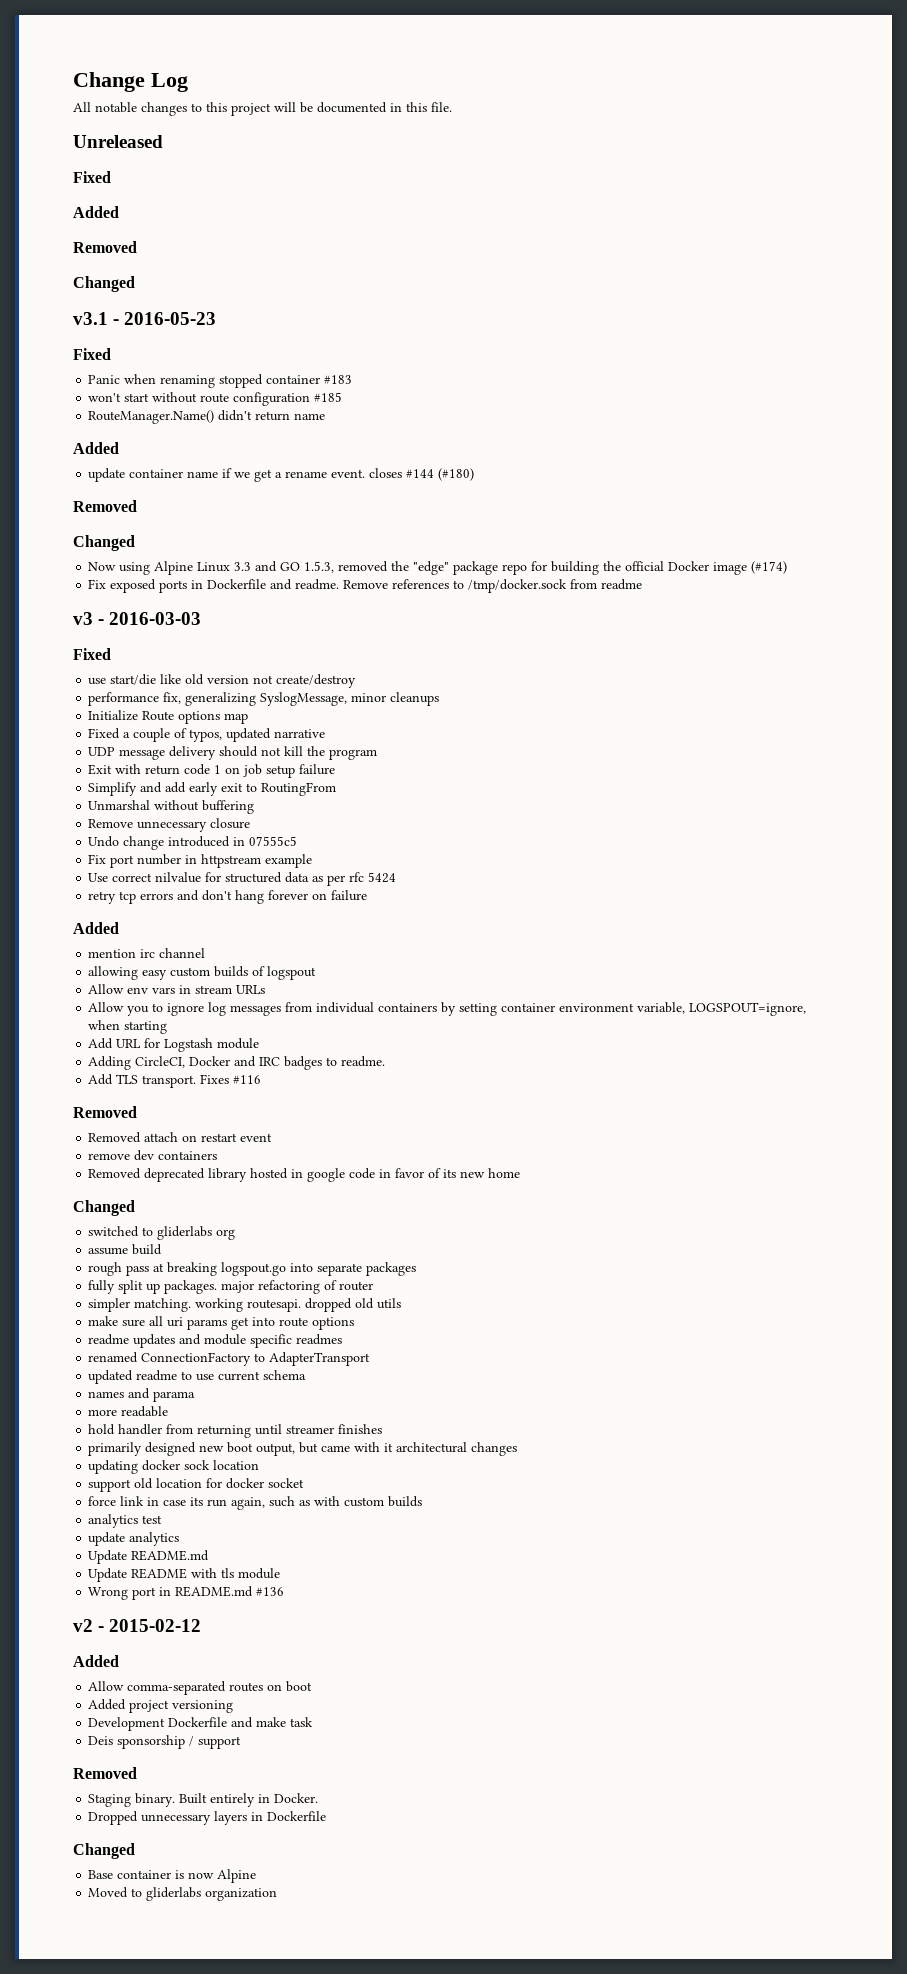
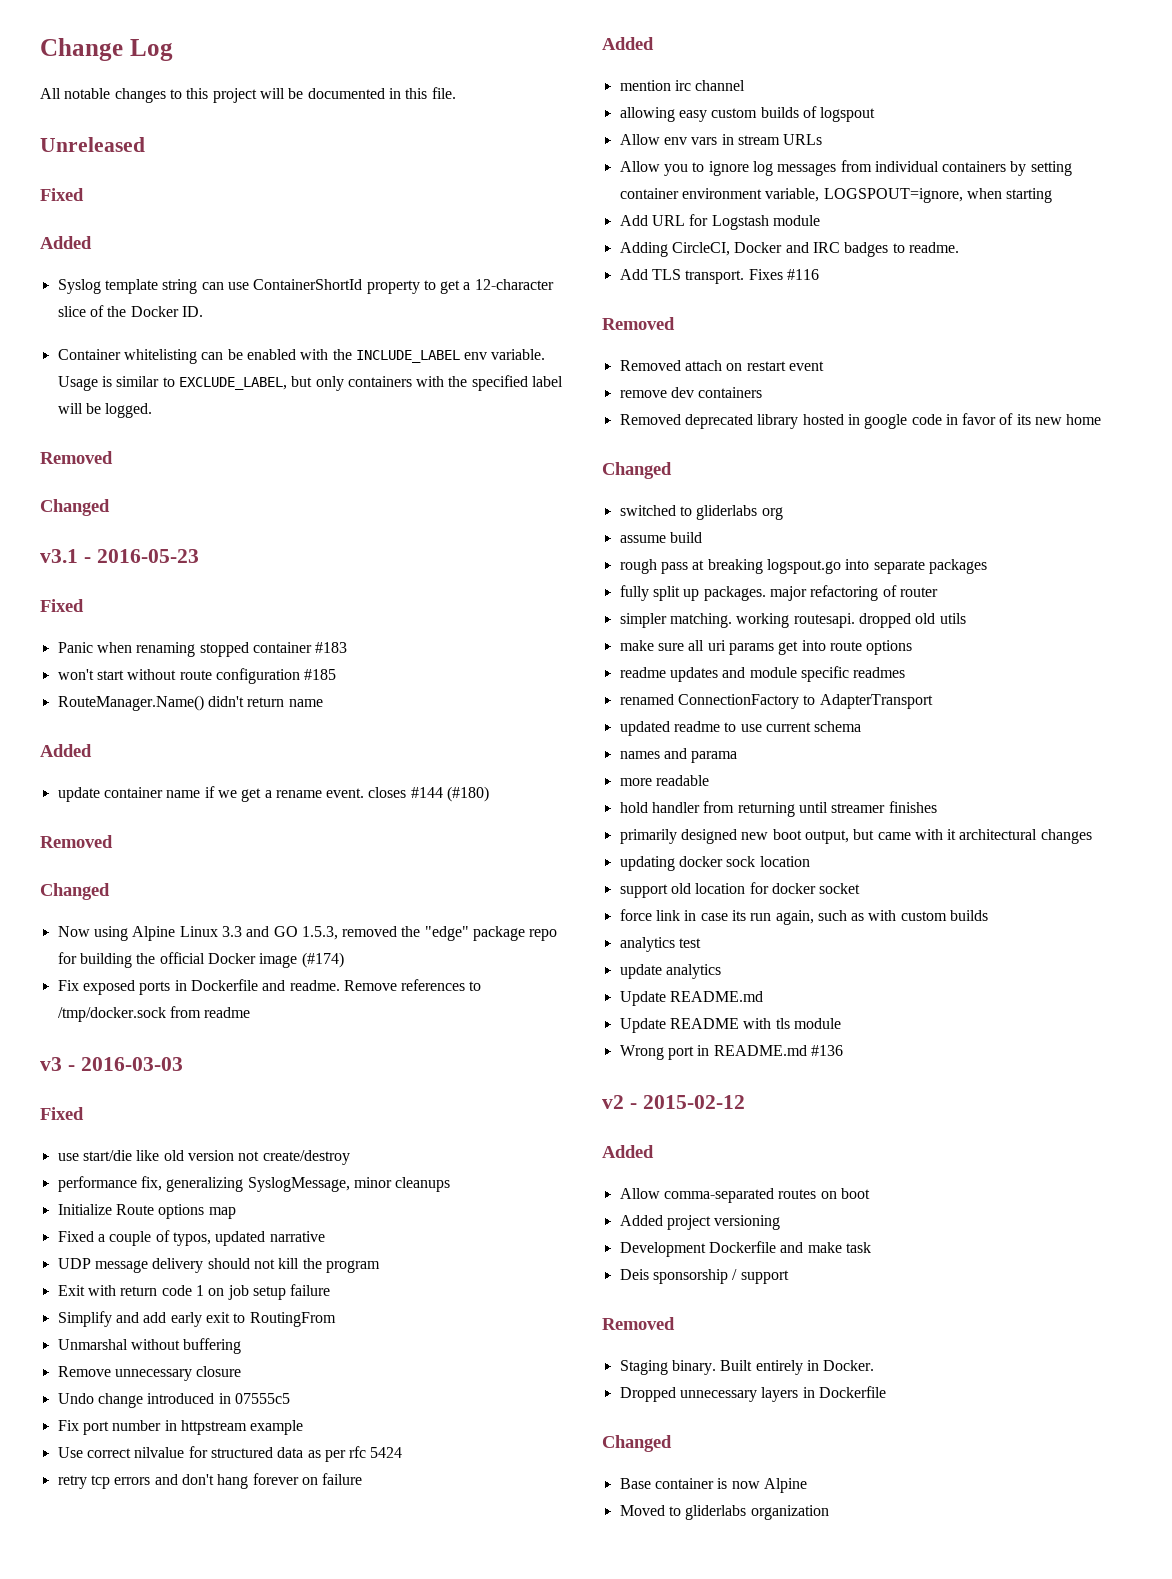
(119, 212) none -> [57,279,554,294] [57,305,203,317] [57,349,546,364] [57,375,564,391] [57,403,153,418] // Syslog template string can use ContainerShortId property to get a 12-character slice of the Docker ID. // Container whitelisting can be enabled with the INCLUDE_LABEL env variable. Usage is similar to EXCLUDE_LABEL, but only containers with the specified label will be logged.

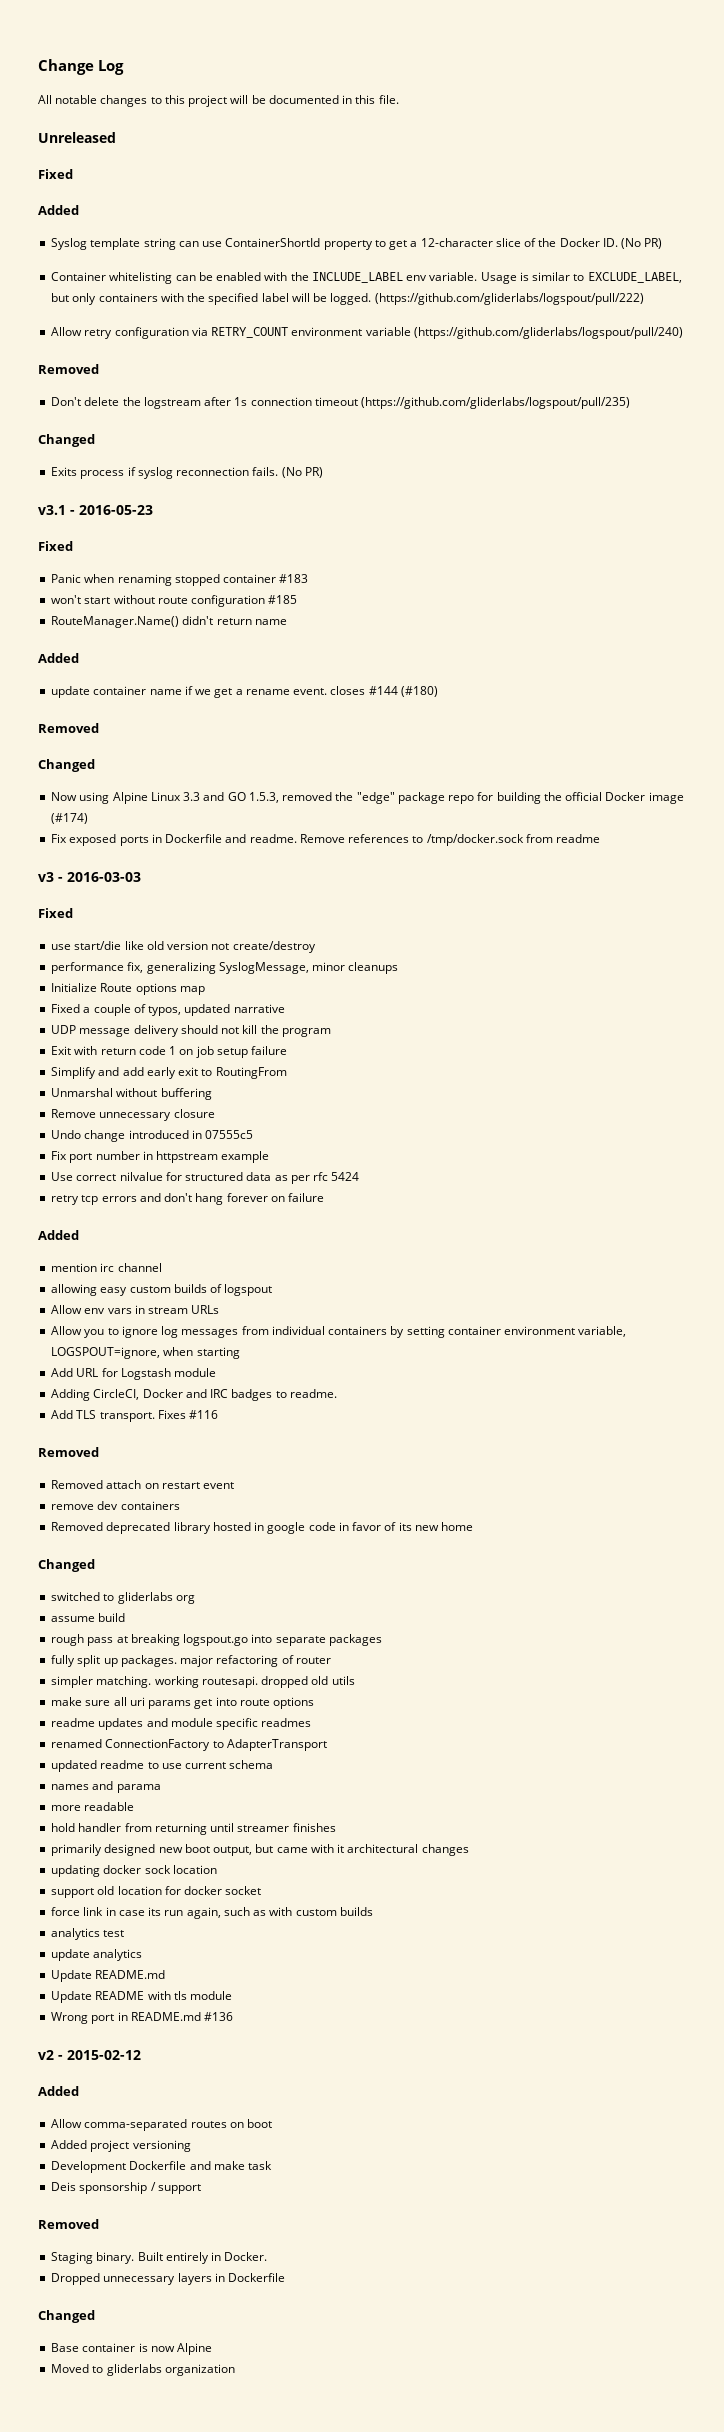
(203, 311) none -> [621,238,663,249] (No PR)
[40,451,113,464] [40,499,110,516] // Removed // Changed -> [374,293,644,305] [51,327,683,339] [38,364,99,374] [51,397,631,409] [38,434,95,447] [51,467,323,479] (https://github.com/gliderlabs/logspout/pull/222) // Allow retry configuration via RETRY_COUNT environment variable (https://github.com/gliderlabs/logspout/pull/240) // Removed // Don't delete the logstream after 1s connection timeout (https://github.com/gliderlabs/logspout/pull/235) // Changed // Exits process if syslog reconnection fails. (No PR)

